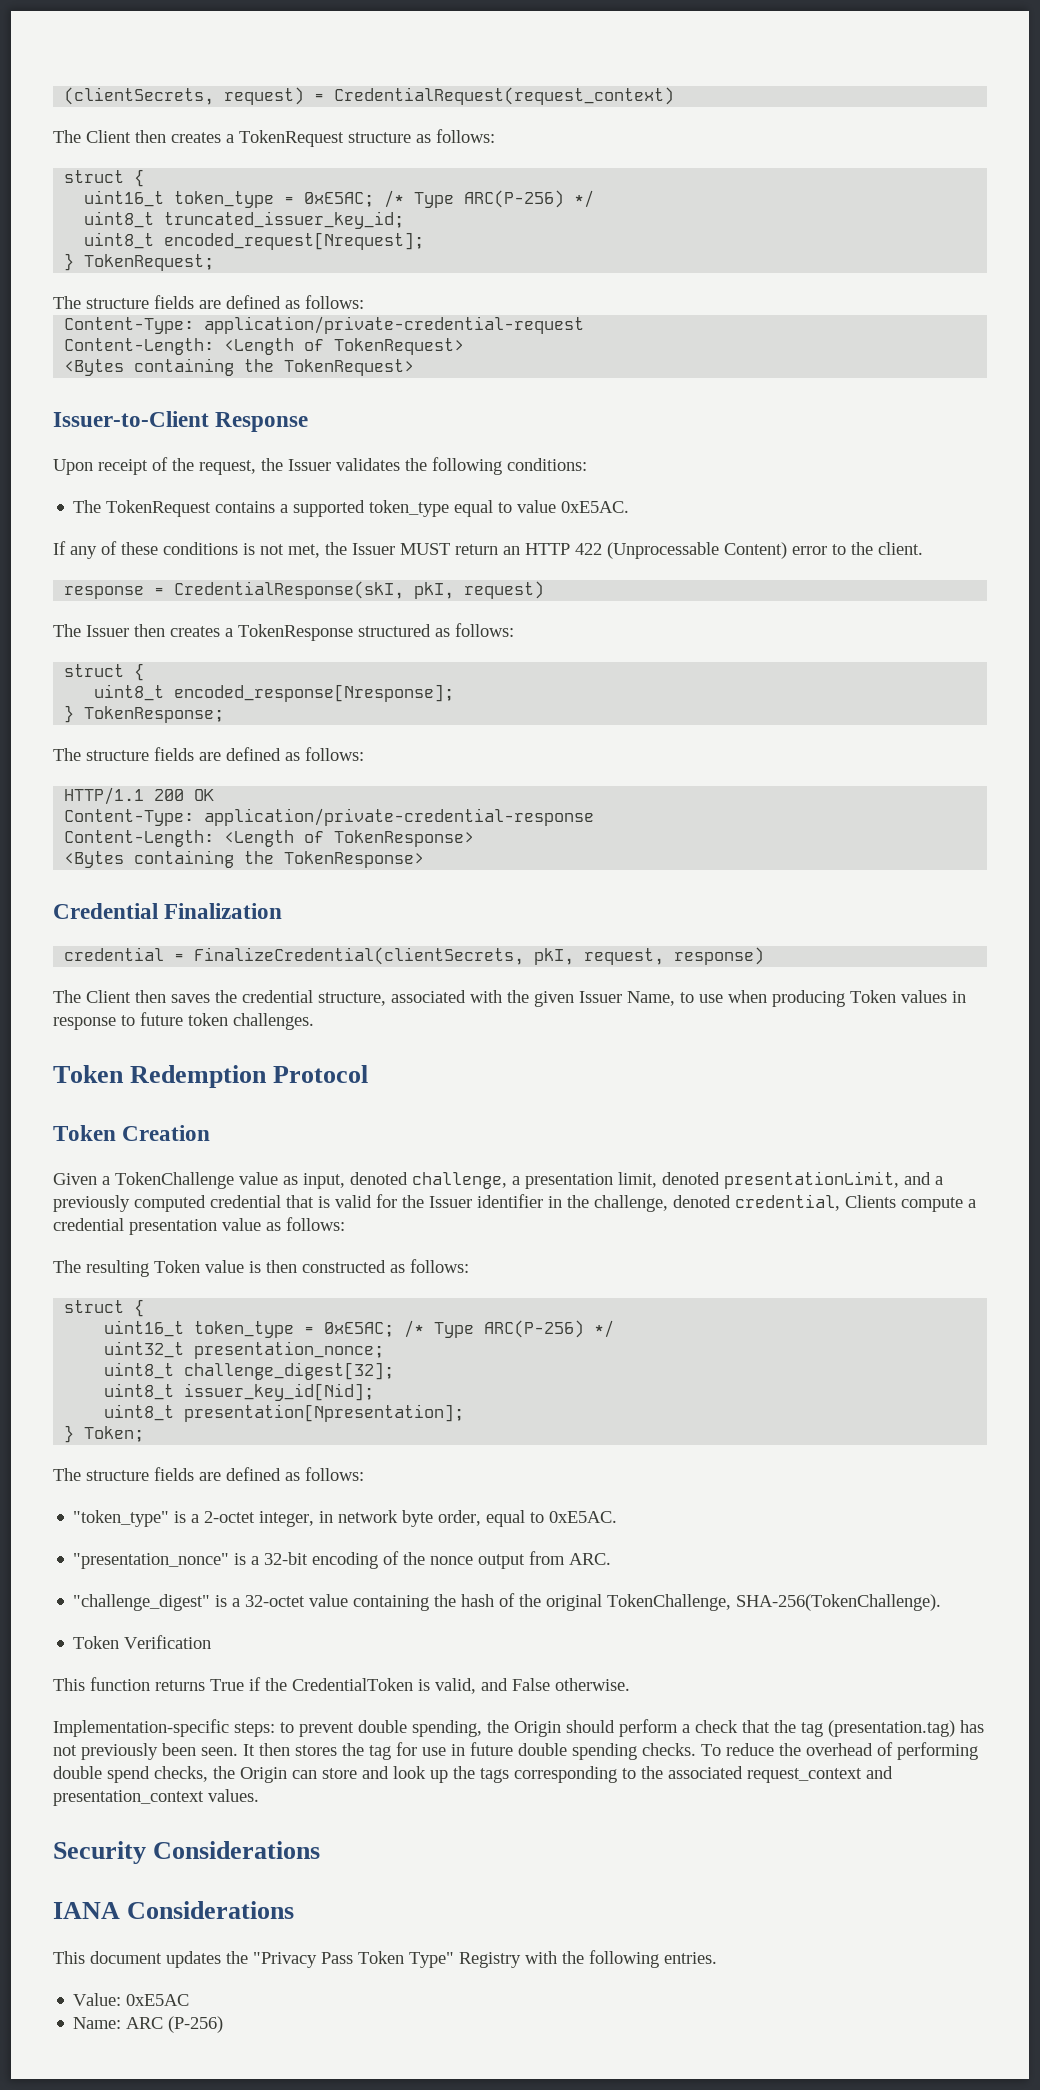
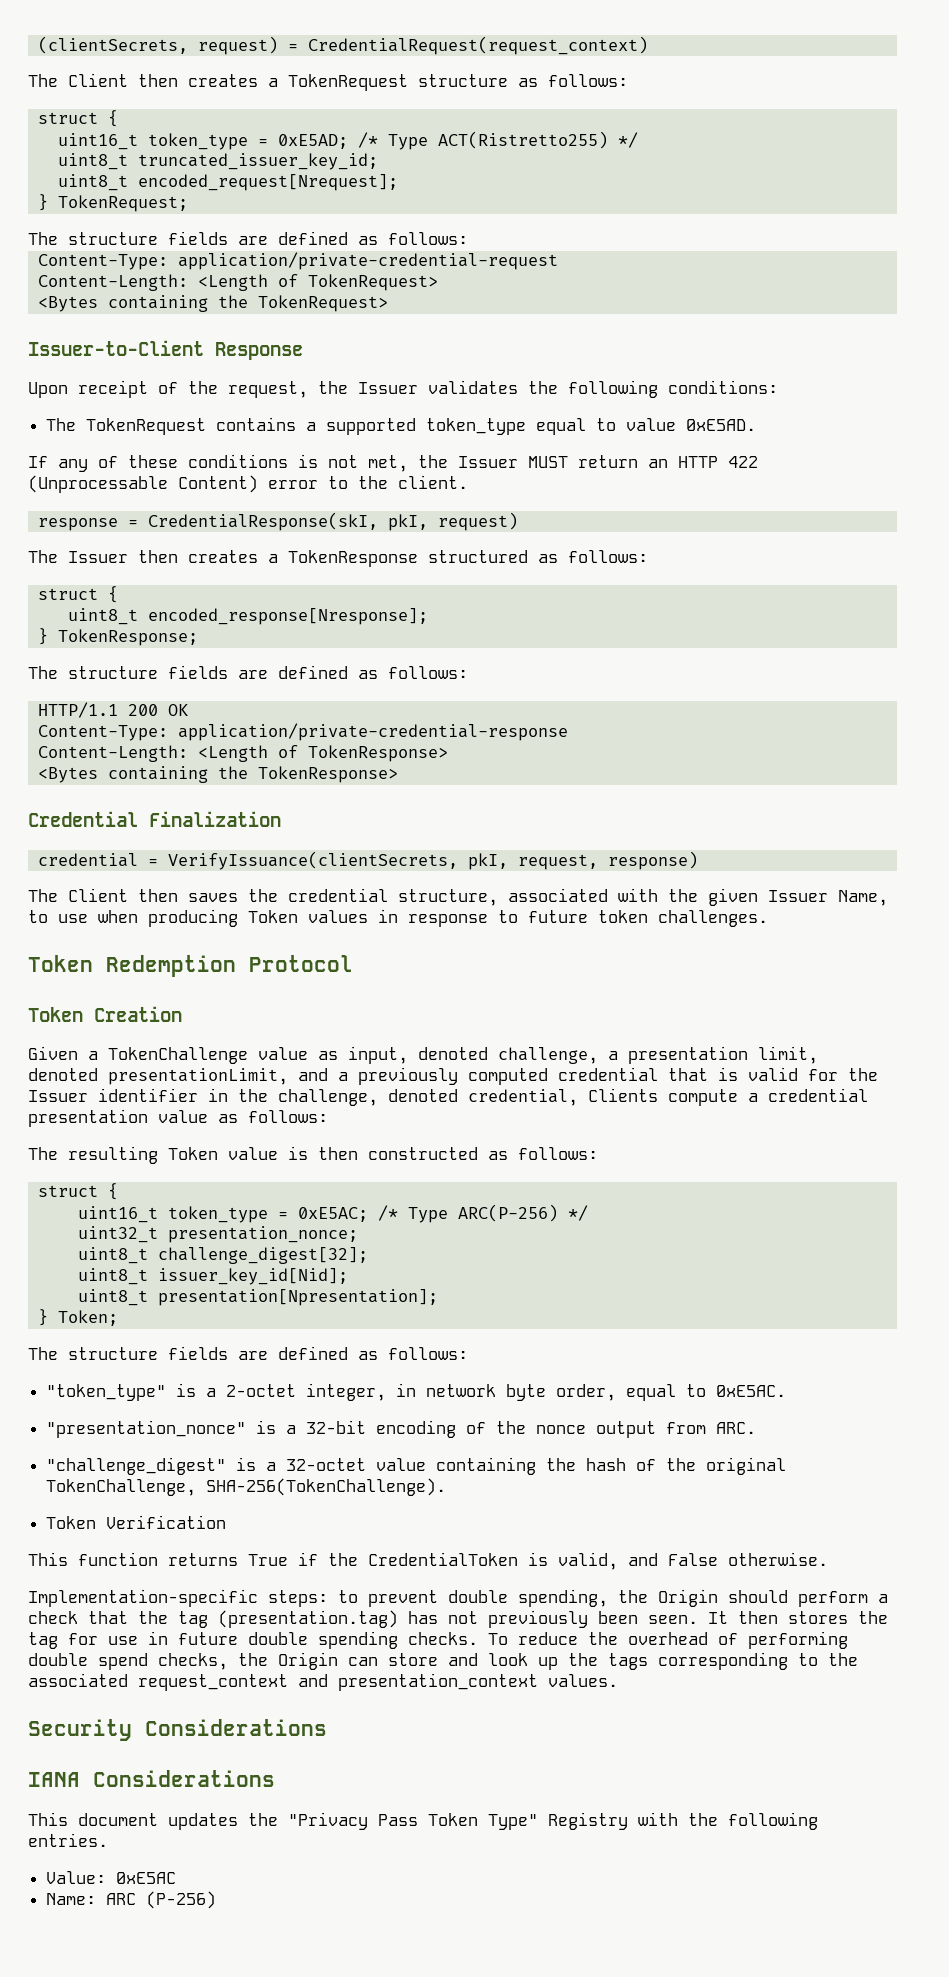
[304,190,565,208] 0xE5AC; /* Type ARC(P-256) -> [277,131,608,150] 0xE5AD; /* Type ACT(Ristretto255)
[561,501,630,513] 0xE5AC. -> [686,419,757,431] 0xE5AD.
[194,947,525,965] FinalizeCredential(clientSecrets, -> [167,851,458,870] VerifyIssuance(clientSecrets,

